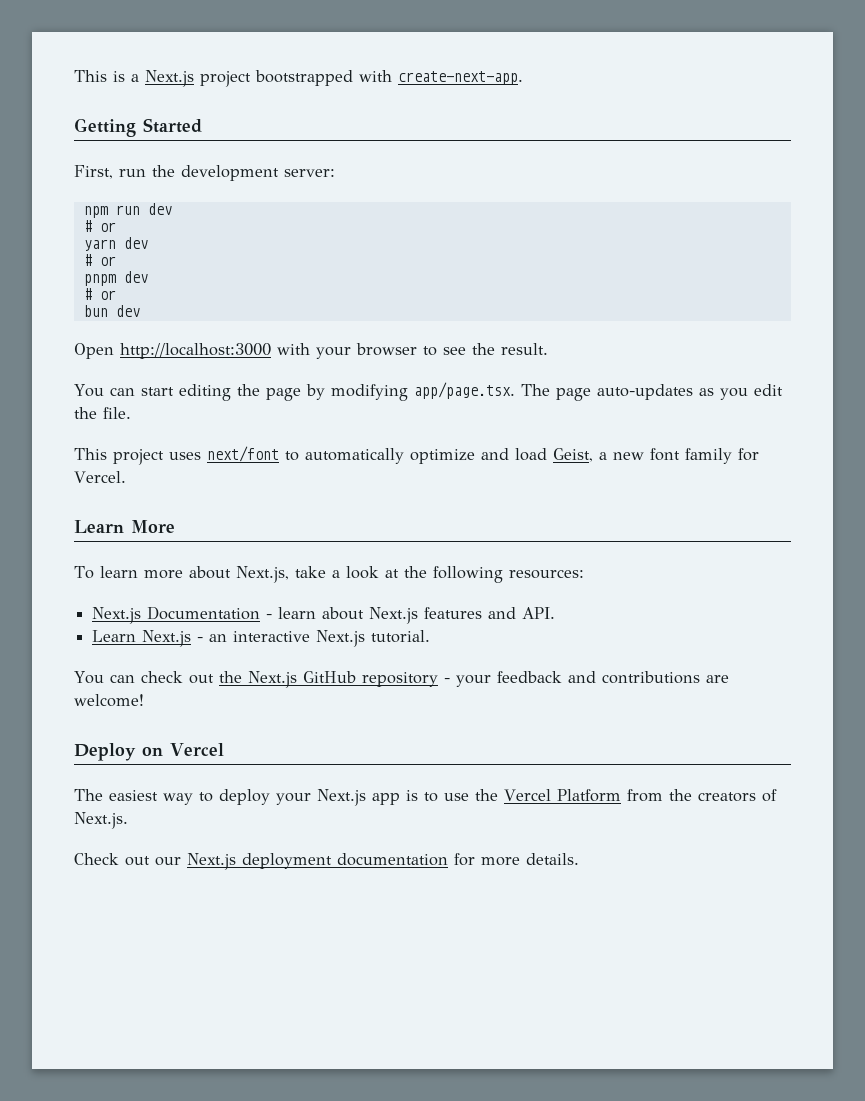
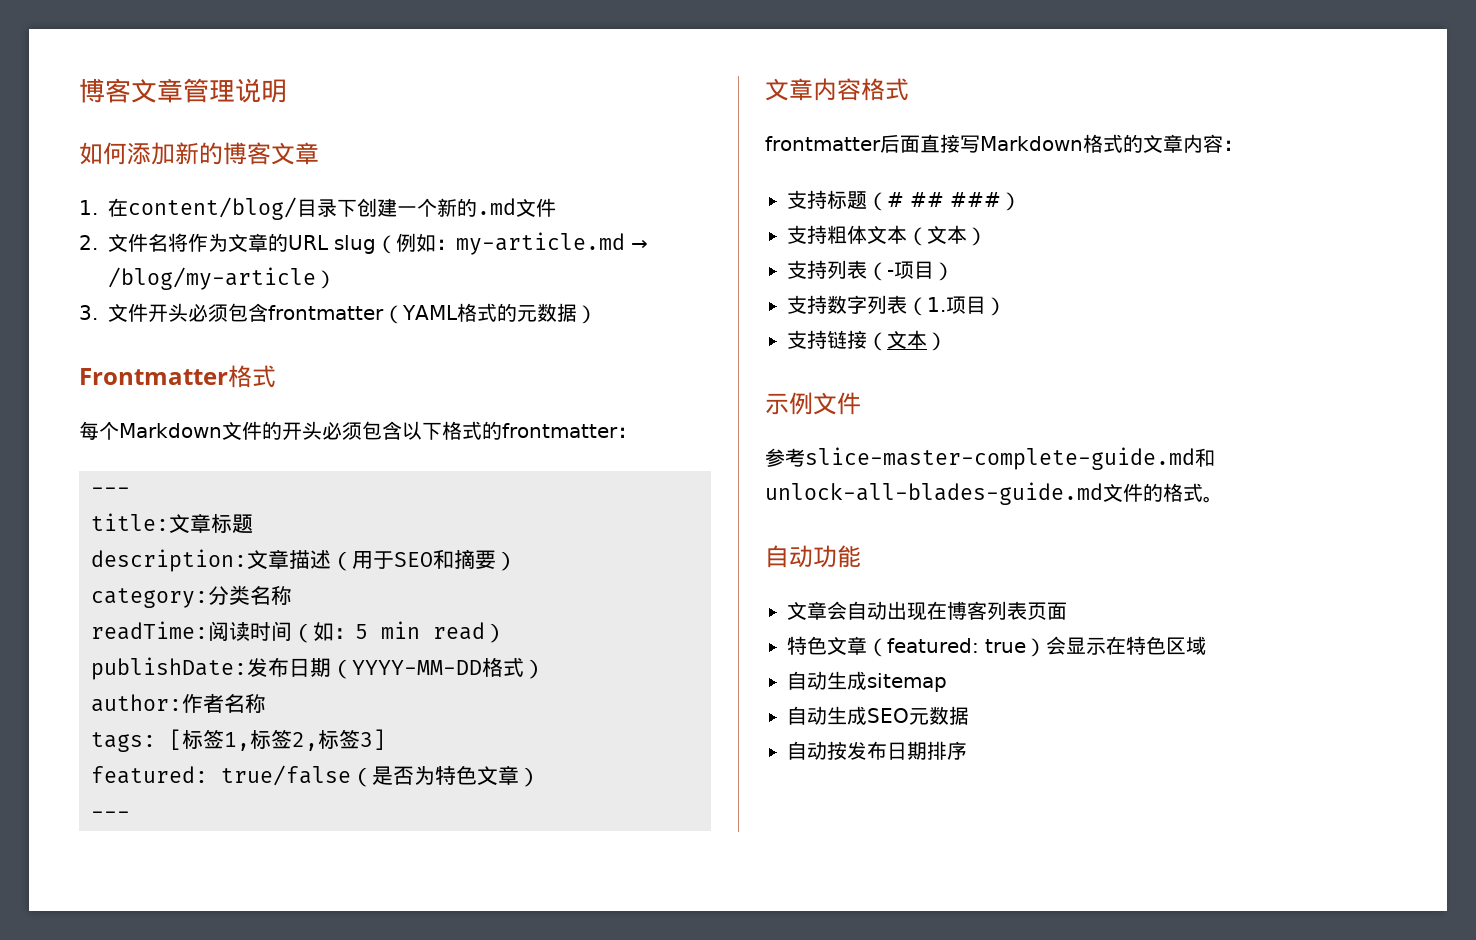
[74,70,523,87] [74,118,202,137] [74,165,335,181] [83,203,172,218] [83,220,116,232] [83,237,148,251] [83,254,116,266] [83,271,148,286] [83,288,116,300] [83,305,140,317] [74,343,548,359] [74,382,783,401] [74,407,131,419] [74,446,759,465] [74,471,126,483] [74,520,175,533] [74,566,584,583] [92,606,556,624] [92,630,431,647] [74,671,729,688] [74,694,144,707] [74,743,224,761] [74,789,777,806] [74,812,128,829] [74,853,579,870] This is a Next.js project bootstrapped with create-next-app. // Getting Started // First, run the development server: // npm run dev // # or // yarn dev // # or // pnpm dev // # or // bun dev // Open http://localhost:3000 with your browser to see the result. // You can start editing the page by modifying app/page.tsx. The page auto-updates as you edit the file. // This project uses next/font to automatically optimize and load Geist, a new font family for Vercel. // Learn More // To learn more about Next.js, take a look at the following resources: // Next.js Documentation - learn about Next.js features and API. // Learn Next.js - an interactive Next.js tutorial. // You can check out the Next.js GitHub repository - your feedback and contributions are welcome! // Deploy on Vercel // The easiest way to deploy your Next.js app is to use the Vercel Platform from the creators of Next.js. // Check out our Next.js deployment documentation for more details. -> [79,78,287,103] [79,142,319,165] [79,197,556,220] [79,232,648,255] [108,267,336,290] [79,303,597,324] [79,365,276,388] [79,421,637,440] [91,487,130,495] [91,513,253,534] [91,549,517,572] [91,585,292,608] [91,621,506,643] [91,657,545,680] [91,693,266,713] [91,729,386,752] [91,765,540,787] [91,811,130,819] [765,78,909,101] [765,134,1243,153] [787,190,1021,211] [787,225,987,246] [787,260,954,281] [787,295,1006,316] [787,330,947,351] [765,392,861,415] [765,447,1215,470] [765,482,1223,505] [765,545,861,568] [787,601,1067,621] [787,636,1206,657] [787,671,947,692] [787,706,969,725] [787,741,967,760] 博客文章管理说明 // 如何添加新的博客文章 // 1.在content/blog/目录下创建一个新的.md文件 // 2.文件名将作为文章的URL slug（例如：my-article.md → /blog/my-article） // 3.文件开头必须包含frontmatter（YAML格式的元数据） // Frontmatter格式 // 每个Markdown文件的开头必须包含以下格式的frontmatter： // --- // title:文章标题 // description:文章描述（用于SEO和摘要） // category:分类名称 // readTime:阅读时间（如：5 min read） // publishDate:发布日期（YYYY-MM-DD格式） // author:作者名称 // tags: [标签1,标签2,标签3] // featured: true/false（是否为特色文章） // --- // 文章内容格式 // frontmatter后面直接写Markdown格式的文章内容： // 支持标题（# ## ###） // 支持粗体文本（文本） // 支持列表（-项目） // 支持数字列表（1.项目） // 支持链接（文本） // 示例文件 // 参考slice-master-complete-guide.md和unlock-all-blades-guide.md文件的格式。 // 自动功能 // 文章会自动出现在博客列表页面 // 特色文章（featured: true）会显示在特色区域 // 自动生成sitemap // 自动生成SEO元数据 // 自动按发布日期排序

